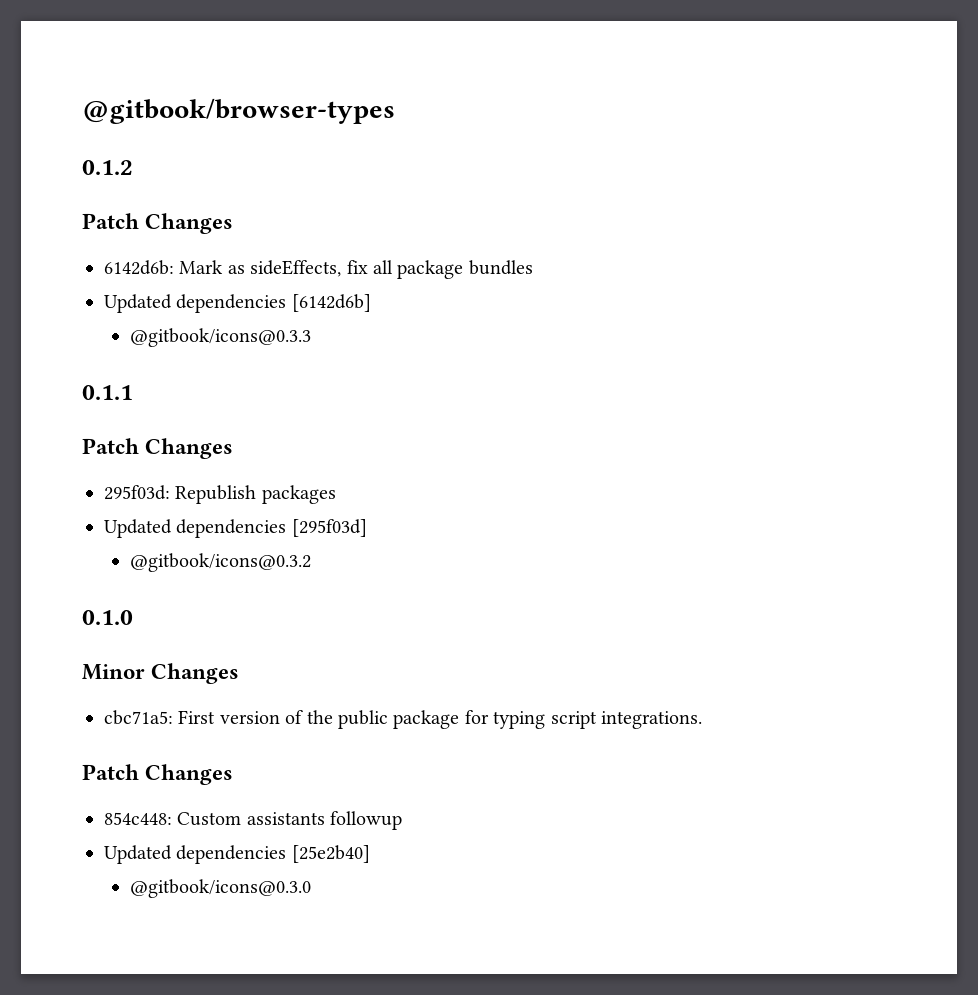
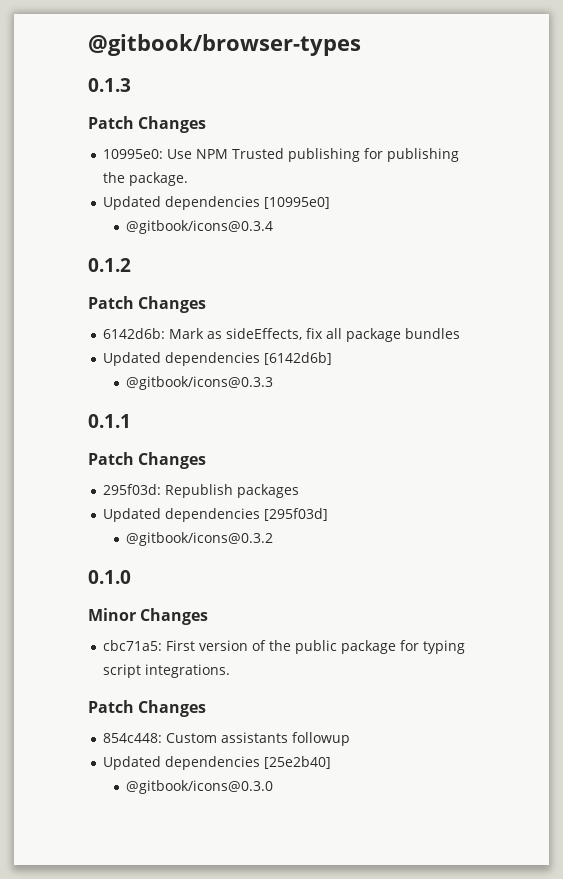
(395, 111) none -> [88,78,131,92] [88,116,207,133] [103,148,460,162] [103,172,189,186] [103,196,331,210] [126,220,274,234] // 0.1.3 // Patch Changes // 10995e0: Use NPM Trusted publishing for publishing the package. // Updated dependencies [10995e0] // @gitbook/icons@0.3.4

